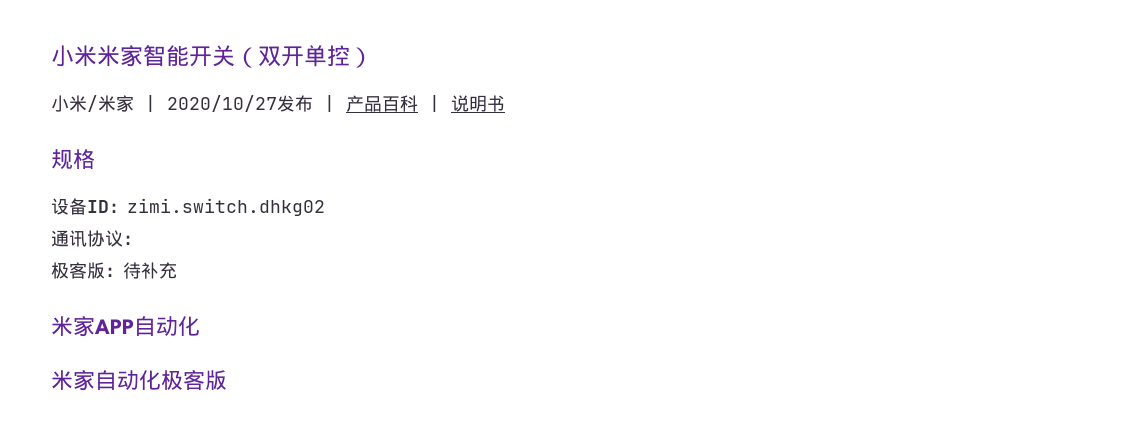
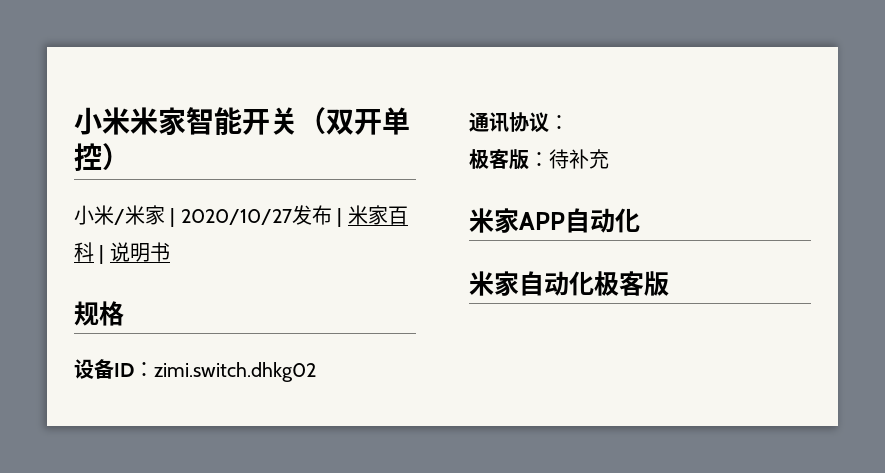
[346,95,382,112] 产品 -> [347,205,388,225] 米家

